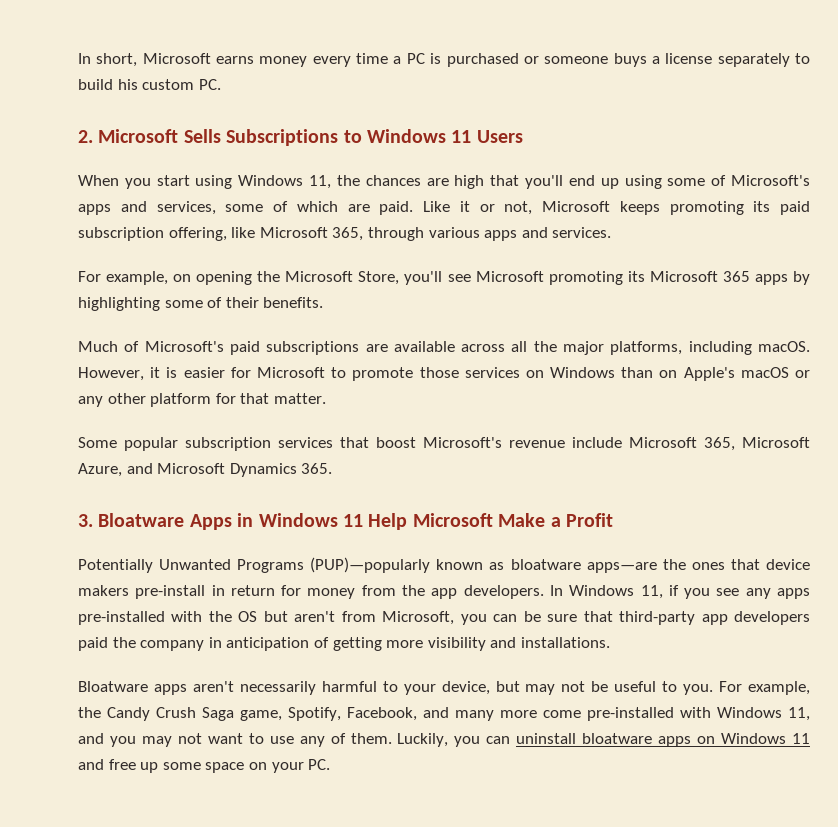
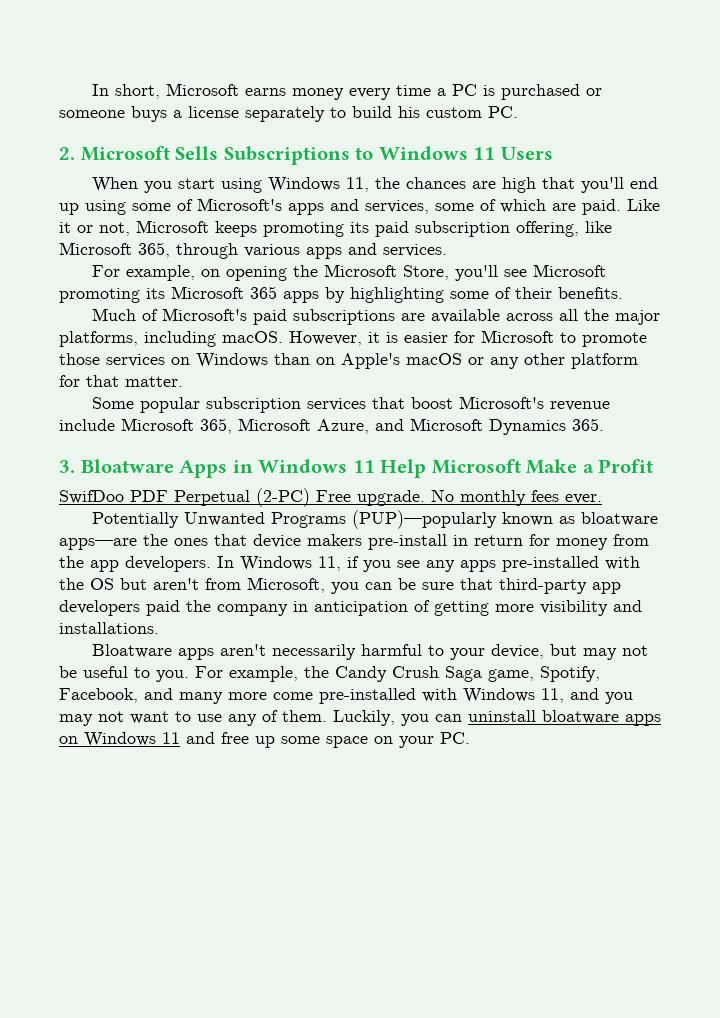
(613, 520) none -> [59,488,602,507] // SwifDoo PDF Perpetual (2-PC) Free upgrade. No monthly fees ever.

